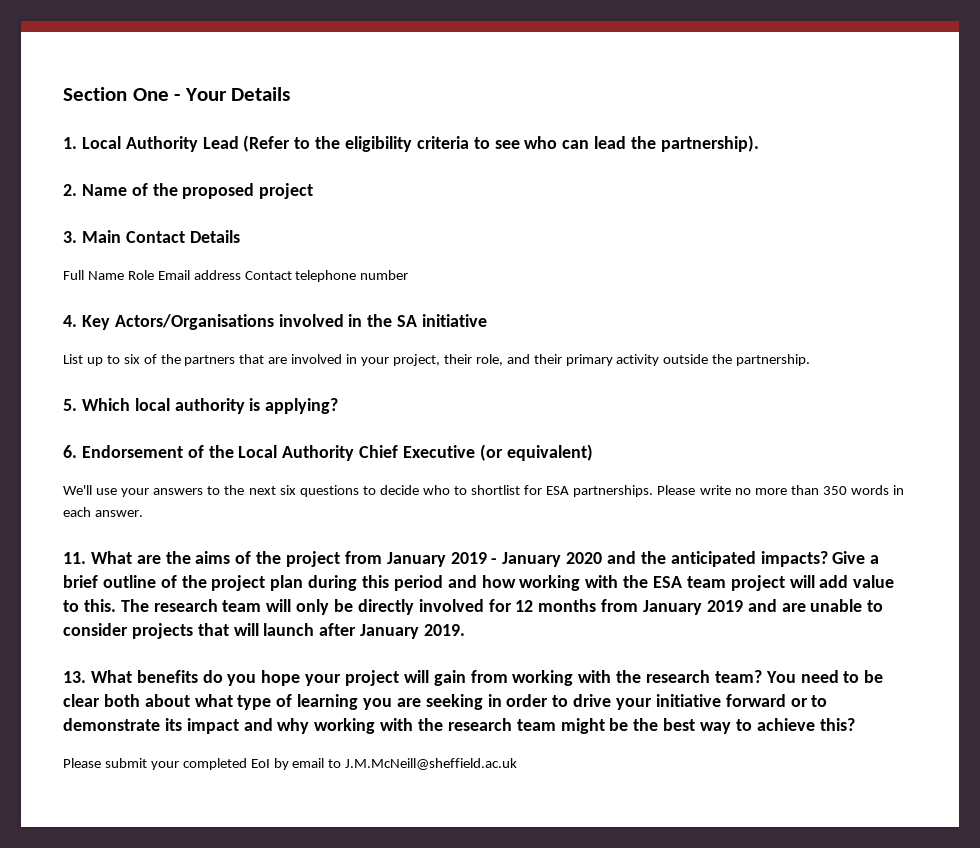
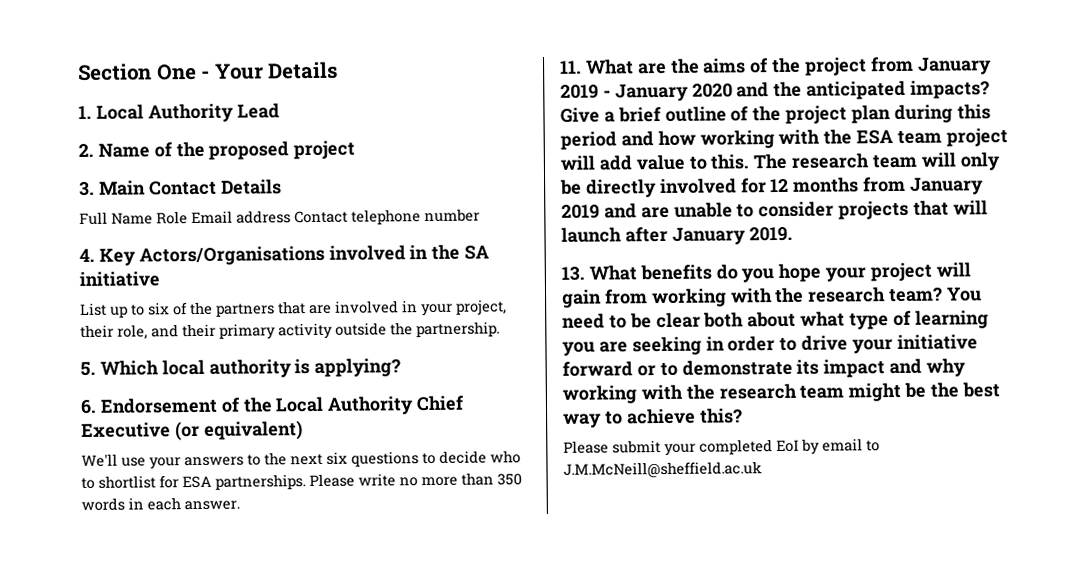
[243,135,759,152] (Refer to the eligibility criteria to see who can lead the partnership). -> (280, 111) none

